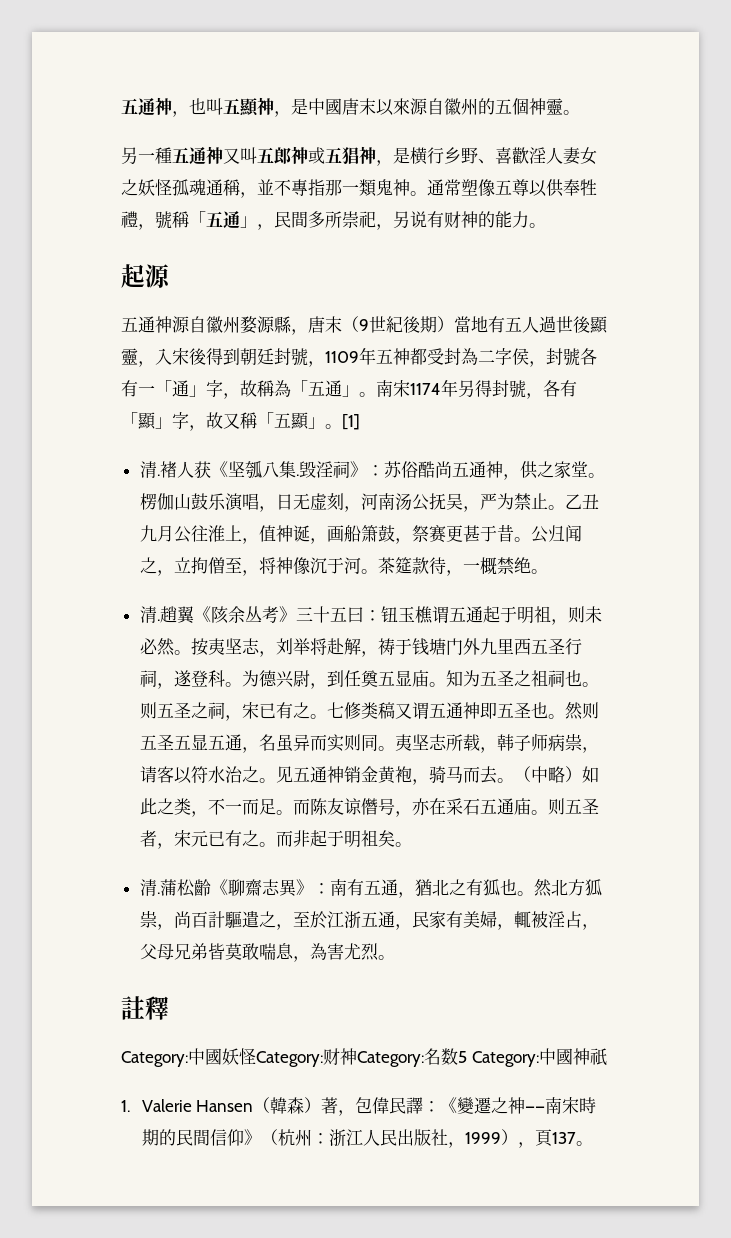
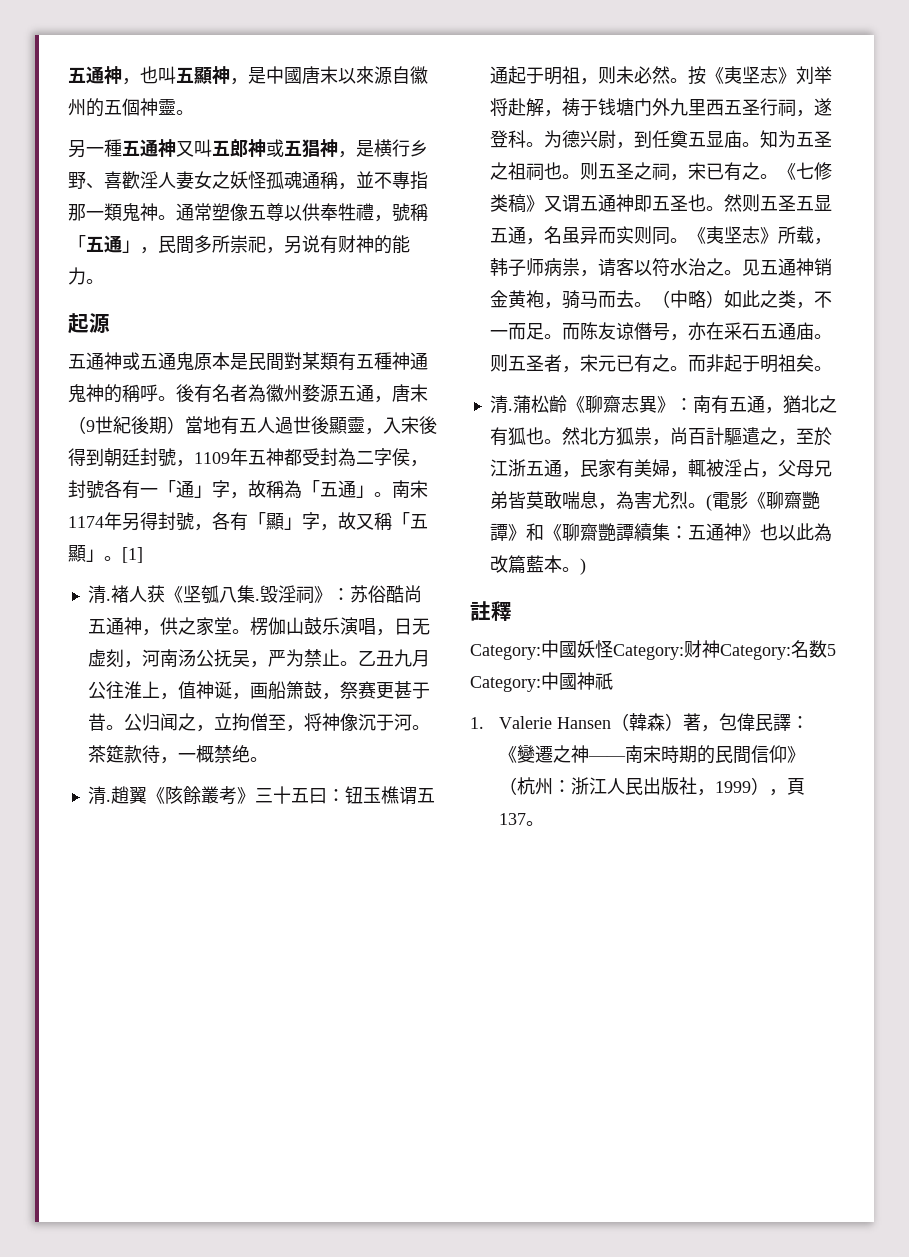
[172,316,206,333] 源自 -> [122,352,428,371] [68,384,266,403] 或五通鬼原本是民間對某類有五種神通鬼神的稱呼。後有名者為
[274,316,292,333] 縣 -> [338,384,374,402] 五通
[227,606,262,623] 余丛 -> [182,786,219,804] 餘叢
[207,638,276,657] 夷坚志， -> [705,66,796,84] 《夷坚志》
(327, 716) none -> [777,163,796,180] 《
(395, 710) none -> [525,195,544,212] 》
[394,734,447,751] 夷坚志 -> [687,226,778,244] 《夷坚志》
(395, 957) none -> [705,491,820,511] [489,523,832,542] [489,555,586,575] (電影《聊齋艷譚》和《聊齋艷譚續集：五通神》也以此為改篇藍本。)

